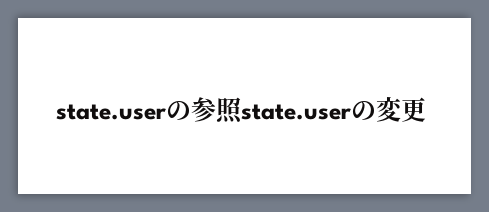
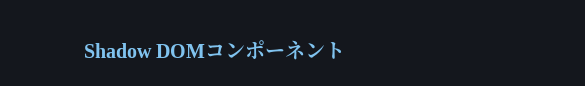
[56,97,426,124] state.userの参照state.userの変更 -> [84,40,346,60] Shadow DOMコンポーネント

